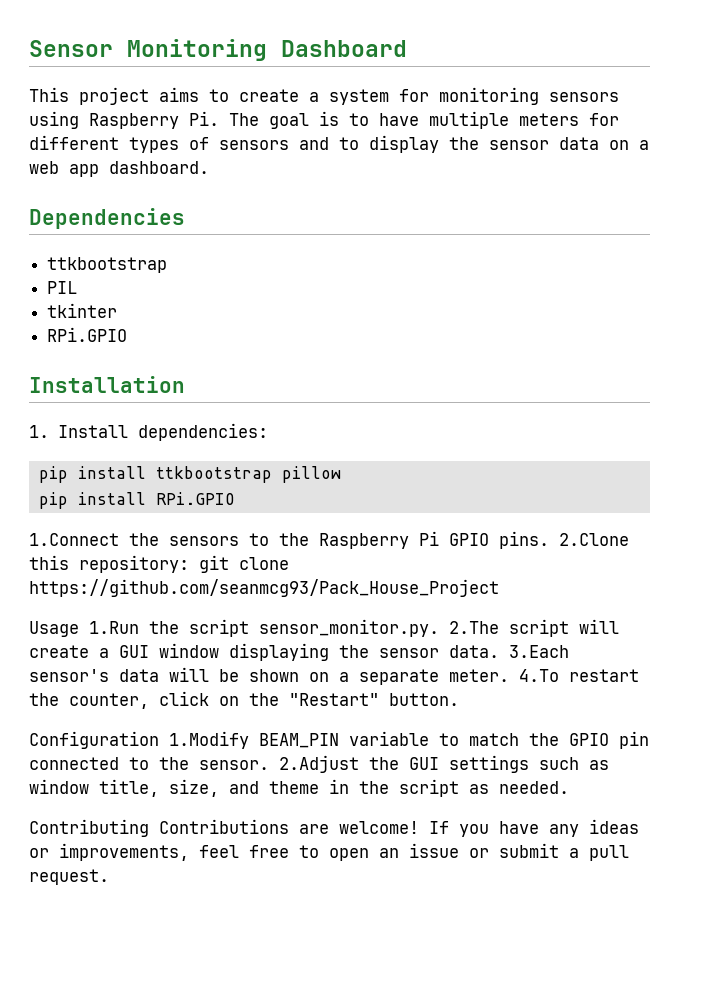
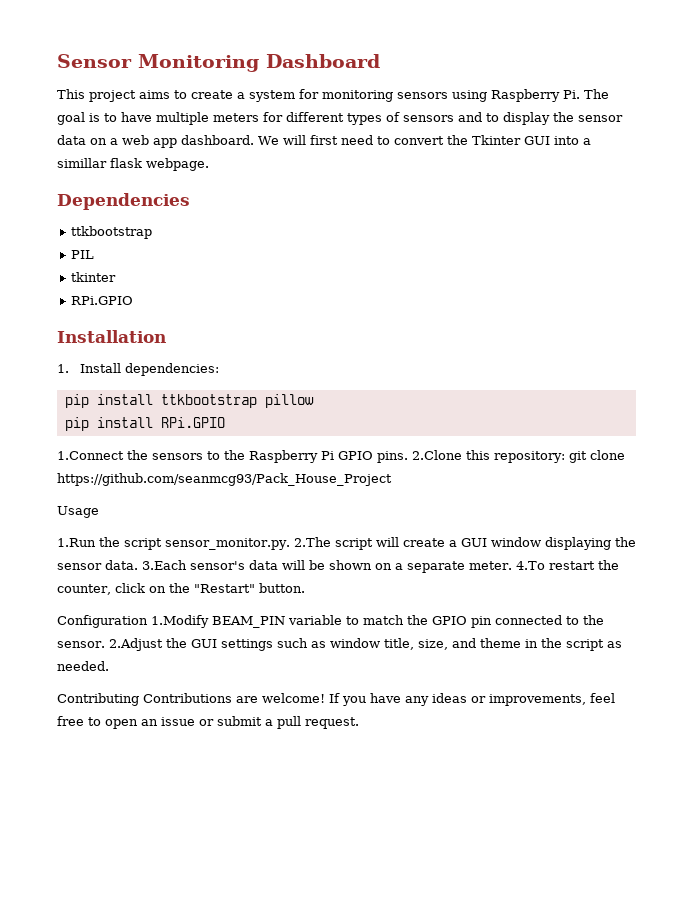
(209, 167) none -> [258,135,591,145] [57,158,209,171] We will first need to convert the Tkinter GUI into a simillar flask webpage.
(79, 629) none -> (99, 512) //

